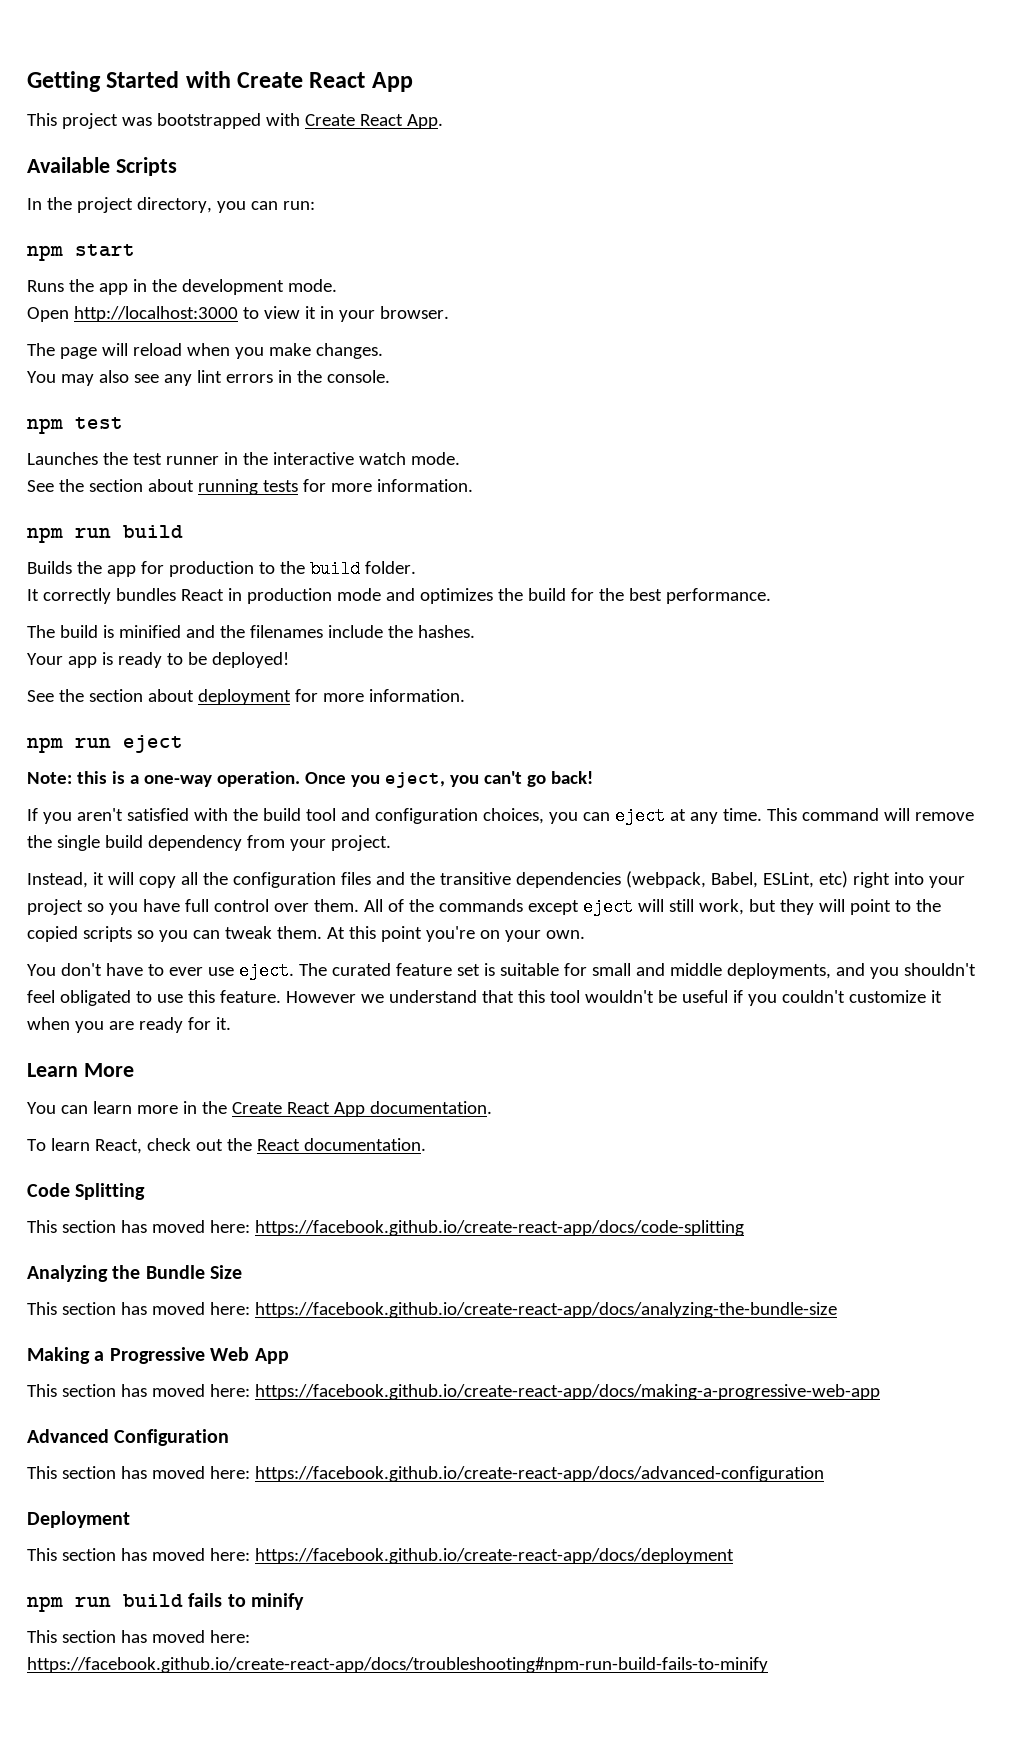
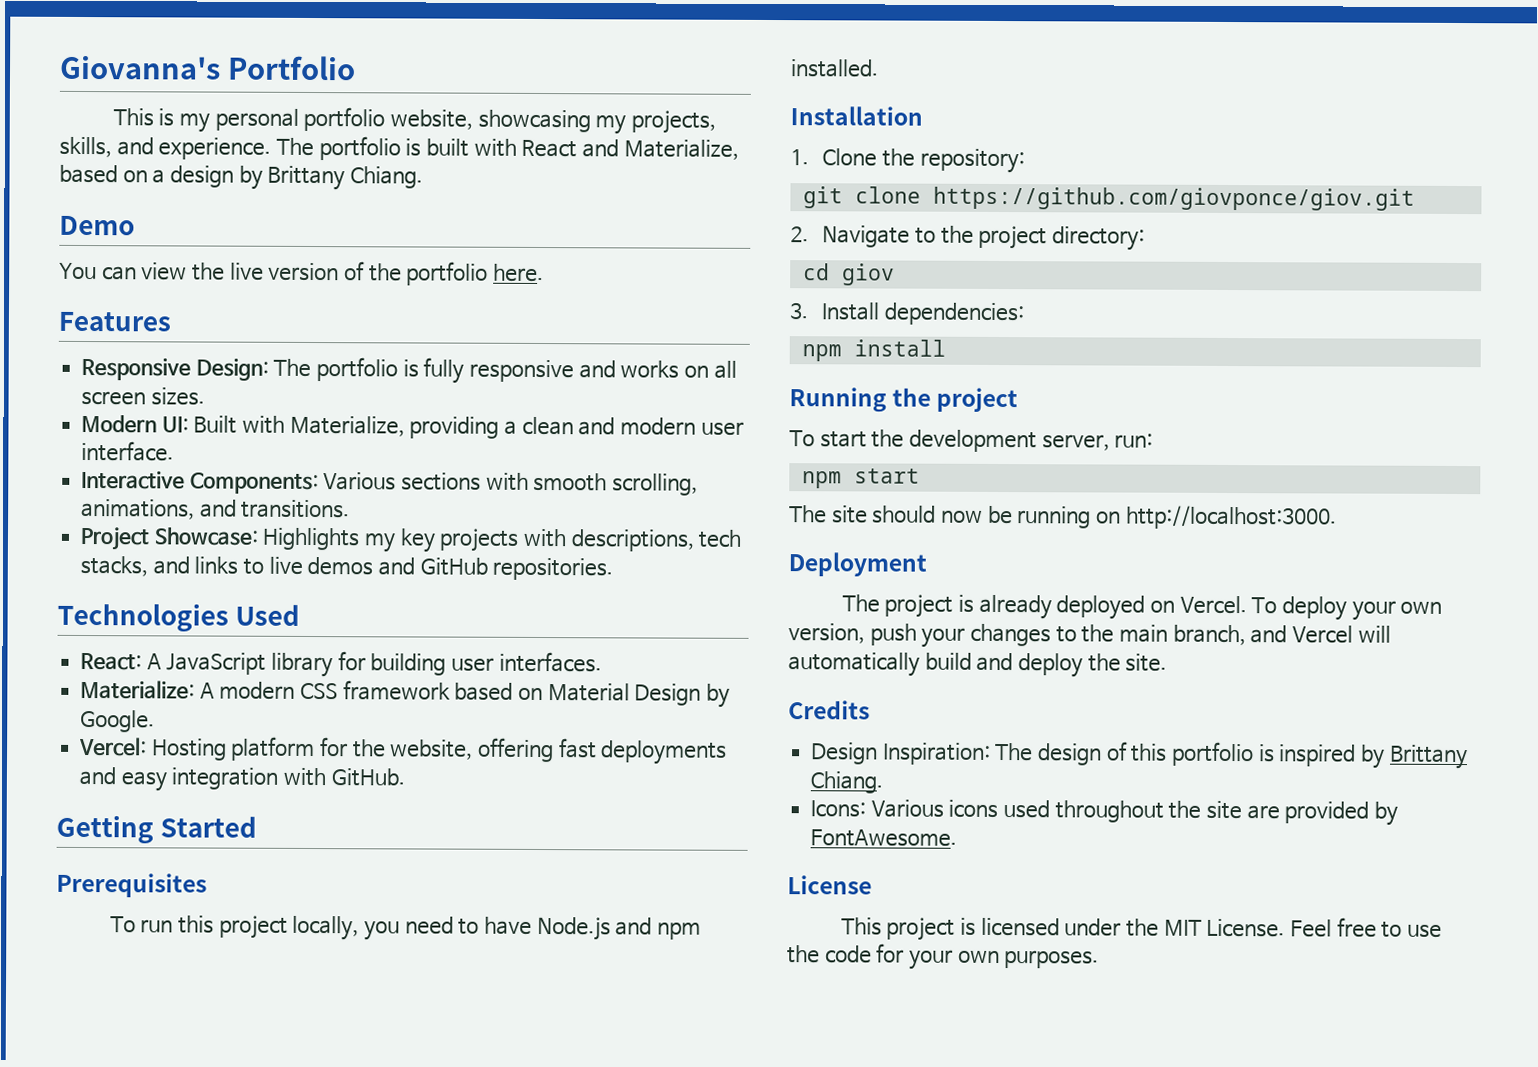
[27,71,413,92] [27,113,443,129] [27,157,177,176] [27,197,315,213] [27,244,135,261] [27,279,337,295] [27,306,449,322] [27,343,383,359] [27,370,390,386] [27,417,123,434] [27,452,460,465] [27,479,473,495] [27,525,183,543] [27,560,416,578] [27,588,771,604] [27,625,475,638] [27,652,289,668] [27,689,465,705] [27,735,183,753] [27,771,593,788] [27,807,974,825] [27,835,391,851] [27,871,965,888] [27,898,941,916] [27,926,585,942] [27,962,976,980] [27,990,942,1006] [27,1017,231,1033] [27,1063,134,1077] [27,1101,492,1117] [27,1138,426,1154] [27,1183,146,1200] [27,1220,744,1236] [27,1265,243,1282] [27,1302,837,1318] [27,1347,289,1364] [27,1384,880,1400] [27,1429,230,1446] [27,1466,824,1482] [27,1511,130,1528] [27,1548,734,1564] [27,1593,305,1612] [27,1630,250,1643] [27,1657,768,1673] Getting Started with Create React App // This project was bootstrapped with Create React App. // Available Scripts // In the project directory, you can run: // npm start // Runs the app in the development mode. // Open http://localhost:3000 to view it in your browser. // The page will reload when you make changes. // You may also see any lint errors in the console. // npm test // Launches the test runner in the interactive watch mode. // See the section about running tests for more information. // npm run build // Builds the app for production to the build folder. // It correctly bundles React in production mode and optimizes the build for the best performance. // The build is minified and the filenames include the hashes. // Your app is ready to be deployed! // See the section about deployment for more information. // npm run eject // Note: this is a one-way operation. Once you eject, you can't go back! // If you aren't satisfied with the build tool and configuration choices, you can eject at any time. This command will remove the single build dependency from your project. // Instead, it will copy all the configuration files and the transitive dependencies (webpack, Babel, ESLint, etc) right into your project so you have full control over them. All of the commands except eject will still work, but they will point to the copied scripts so you can tweak them. At this point you're on your own. // You don't have to ever use eject. The curated feature set is suitable for small and middle deployments, and you shouldn't feel obligated to use this feature. However we understand that this tool wouldn't be useful if you couldn't customize it when you are ready for it. // Learn More // You can learn more in the Create React App documentation. // To learn React, check out the React documentation. // Code Splitting // This section has moved here: https://facebook.github.io/create-react-app/docs/code-splitting // Analyzing the Bundle Size // This section has moved here: https://facebook.github.io/create-react-app/docs/analyzing-the-bundle-size // Making a Progressive Web App // This section has moved here: https://facebook.github.io/create-react-app/docs/making-a-progressive-web-app // Advanced Configuration // This section has moved here: https://facebook.github.io/create-react-app/docs/advanced-configuration // Deployment // This section has moved here: https://facebook.github.io/create-react-app/docs/deployment // npm run build fails to minify // This section has moved here: https://facebook.github.io/create-react-app/docs/troubleshooting#npm-run-build-fails-to-minify -> [59,55,356,81] [112,106,717,135] [59,136,739,161] [59,164,423,191] [59,215,135,236] [59,261,544,286] [58,311,171,332] [81,357,737,384] [81,387,205,406] [81,414,744,439] [81,440,175,462] [81,470,699,496] [81,498,351,520] [80,526,743,553] [80,555,614,581] [57,602,301,632] [80,651,602,678] [80,679,731,708] [80,709,156,733] [79,736,728,765] [79,766,405,792] [56,814,258,844] [56,872,207,898] [109,915,702,941] [790,59,879,78] [790,106,923,126] [790,148,1025,174] [802,186,1415,211] [790,225,1145,251] [802,263,895,286] [789,302,1025,326] [801,339,946,362] [789,387,1019,413] [789,429,1154,453] [801,468,920,489] [789,505,1337,530] [788,552,927,577] [841,594,1443,621] [788,623,1391,648] [788,652,1168,678] [788,700,870,720] [810,741,1468,770] [810,771,884,794] [810,799,1399,826] [810,829,958,847] [787,875,872,895] [840,917,1443,941] [787,943,1100,970] Giovanna's Portfolio // This is my personal portfolio website, showcasing my projects, skills, and experience. The portfolio is built with React and Materialize, based on a design by Brittany Chiang. // Demo // You can view the live version of the portfolio here. // Features // Responsive Design: The portfolio is fully responsive and works on all screen sizes. // Modern UI: Built with Materialize, providing a clean and modern user interface. // Interactive Components: Various sections with smooth scrolling, animations, and transitions. // Project Showcase: Highlights my key projects with descriptions, tech stacks, and links to live demos and GitHub repositories. // Technologies Used // React: A JavaScript library for building user interfaces. // Materialize: A modern CSS framework based on Material Design by Google. // Vercel: Hosting platform for the website, offering fast deployments and easy integration with GitHub. // Getting Started // Prerequisites // To run this project locally, you need to have Node.js and npm installed. // Installation // 1. Clone the repository: // git clone https://github.com/giovponce/giov.git // 2. Navigate to the project directory: // cd giov // 3. Install dependencies: // npm install // Running the project // To start the development server, run: // npm start // The site should now be running on http://localhost:3000. // Deployment // The project is already deployed on Vercel. To deploy your own version, push your changes to the main branch, and Vercel will automatically build and deploy the site. // Credits // Design Inspiration: The design of this portfolio is inspired by Brittany Chiang. // Icons: Various icons used throughout the site are provided by FontAwesome. // License // This project is licensed under the MIT License. Feel free to use the code for your own purposes.

